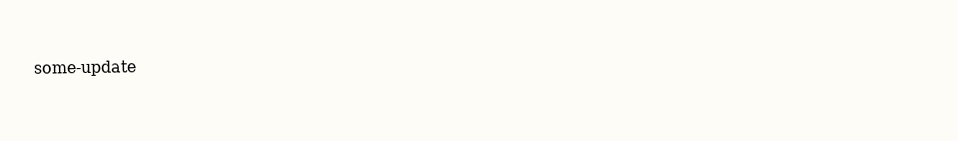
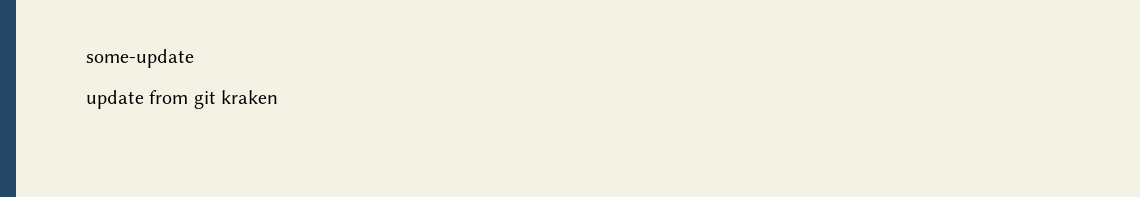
(137, 68) none -> [86,90,279,109] // update from git kraken

